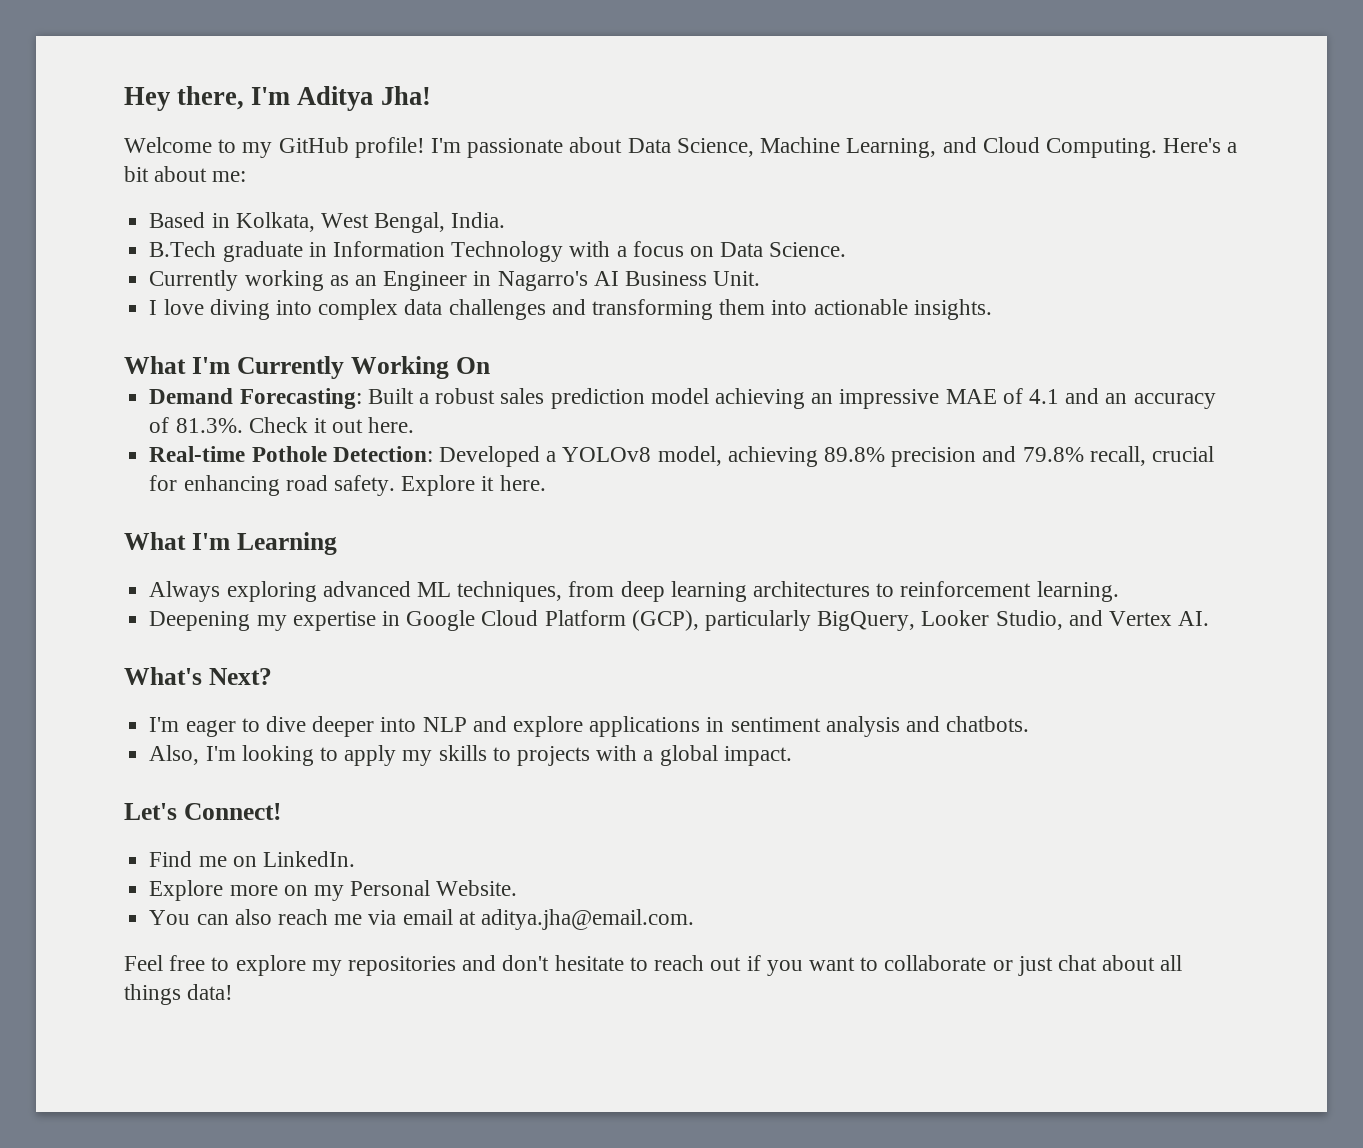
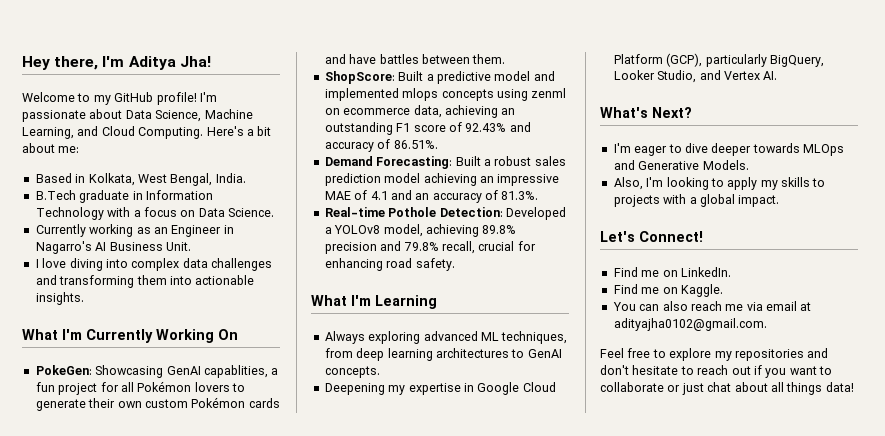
(490, 365) none -> [35,365,279,378] [35,381,245,395] [35,397,280,411] [324,54,506,64] [324,71,555,84] [324,88,567,101] [324,105,516,118] [324,122,531,135] [324,139,438,152] // PokeGen: Showcasing GenAI capablities, a fun project for all Pokémon lovers to generate their own custom Pokémon cards and have battles between them. // ShopScore: Built a predictive model and implemented mlops concepts using zenml on ecommerce data, achieving an outstanding F1 score of 92.43% and accuracy of 86.51%.
[248,417,415,433] Check it out here. -> (539, 195) none
[401,475,546,496] Explore it here. -> (455, 264) none
[900,581,1119,602] reinforcement learning. -> [527,349,562,358] [324,366,380,378] GenAI concepts.
[380,716,1030,737] into NLP and explore applications in sentiment analysis and chatbots. -> [752,143,844,156] [613,160,749,170] towards MLOps and Generative Models.
[149,880,518,901] Explore more on my Personal Website. -> [613,284,723,297] Find me on Kaggle.
[480,909,694,930] aditya.jha@email.com. -> [613,318,767,331] adityajha0102@gmail.com.

